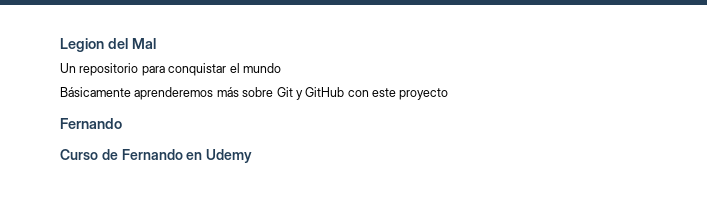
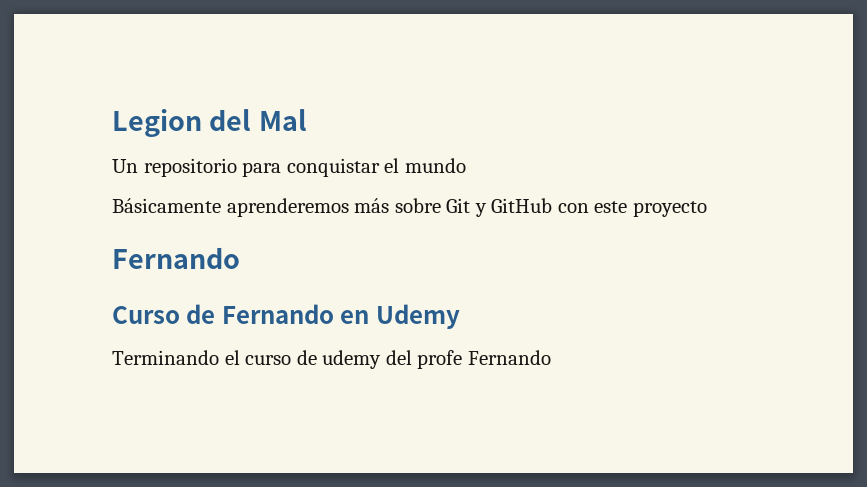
(253, 156) none -> [112,350,551,369] // Terminando el curso de udemy del profe Fernando

